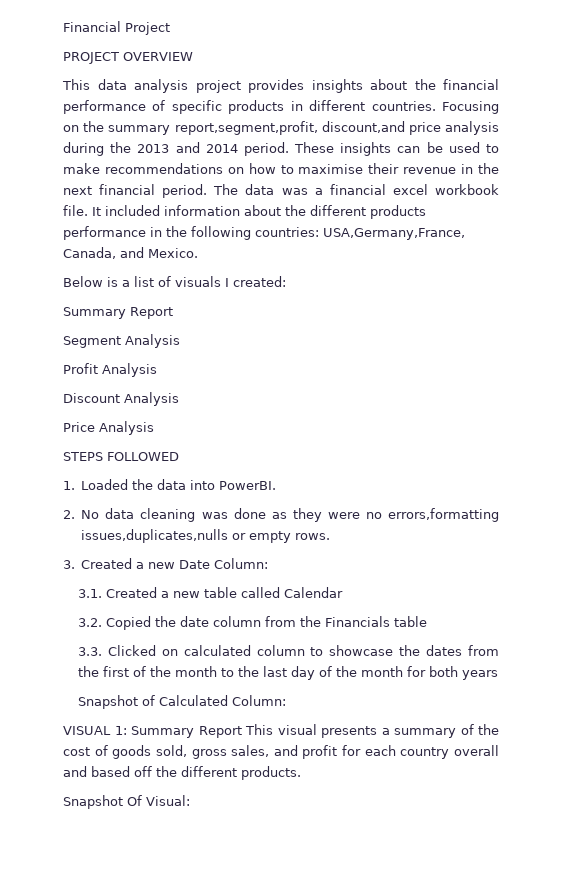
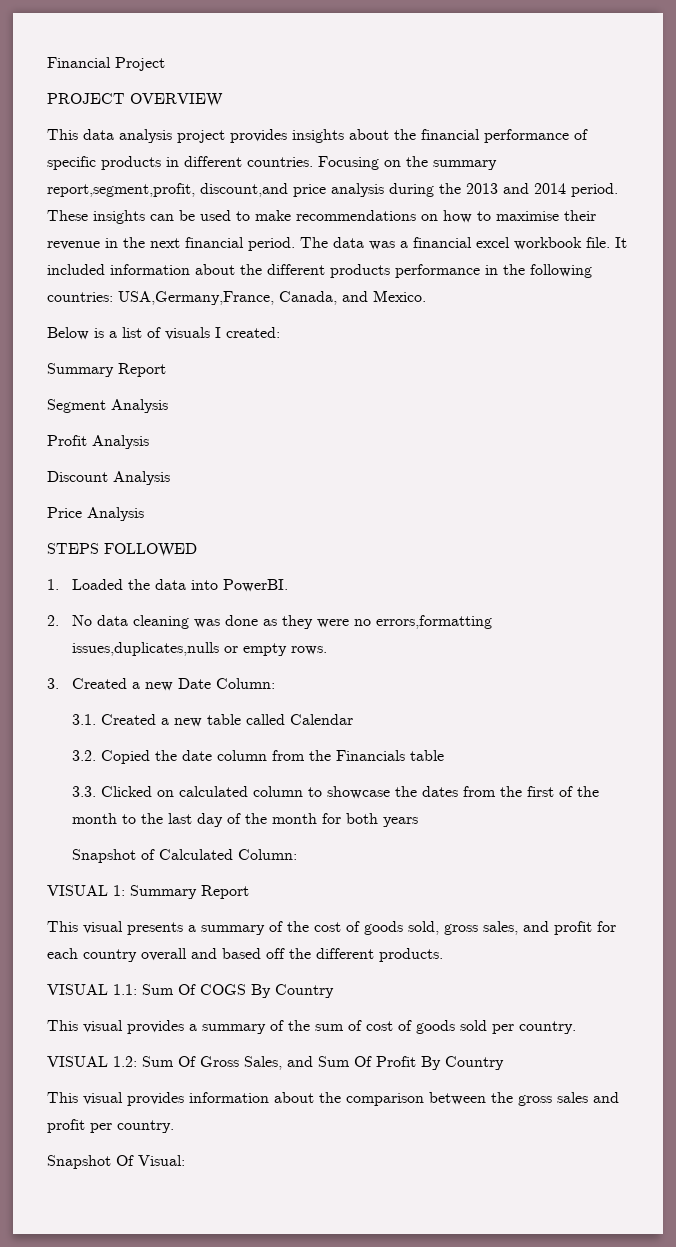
(242, 732) none -> (249, 892) //
(301, 773) none -> [47,984,334,998] [47,1020,576,1034] [47,1056,504,1070] [47,1092,619,1106] [47,1119,174,1133] // VISUAL 1.1: Sum Of COGS By Country // This visual provides a summary of the sum of cost of goods sold per country. // VISUAL 1.2: Sum Of Gross Sales, and Sum Of Profit By Country // This visual provides information about the comparison between the gross sales and profit per country.

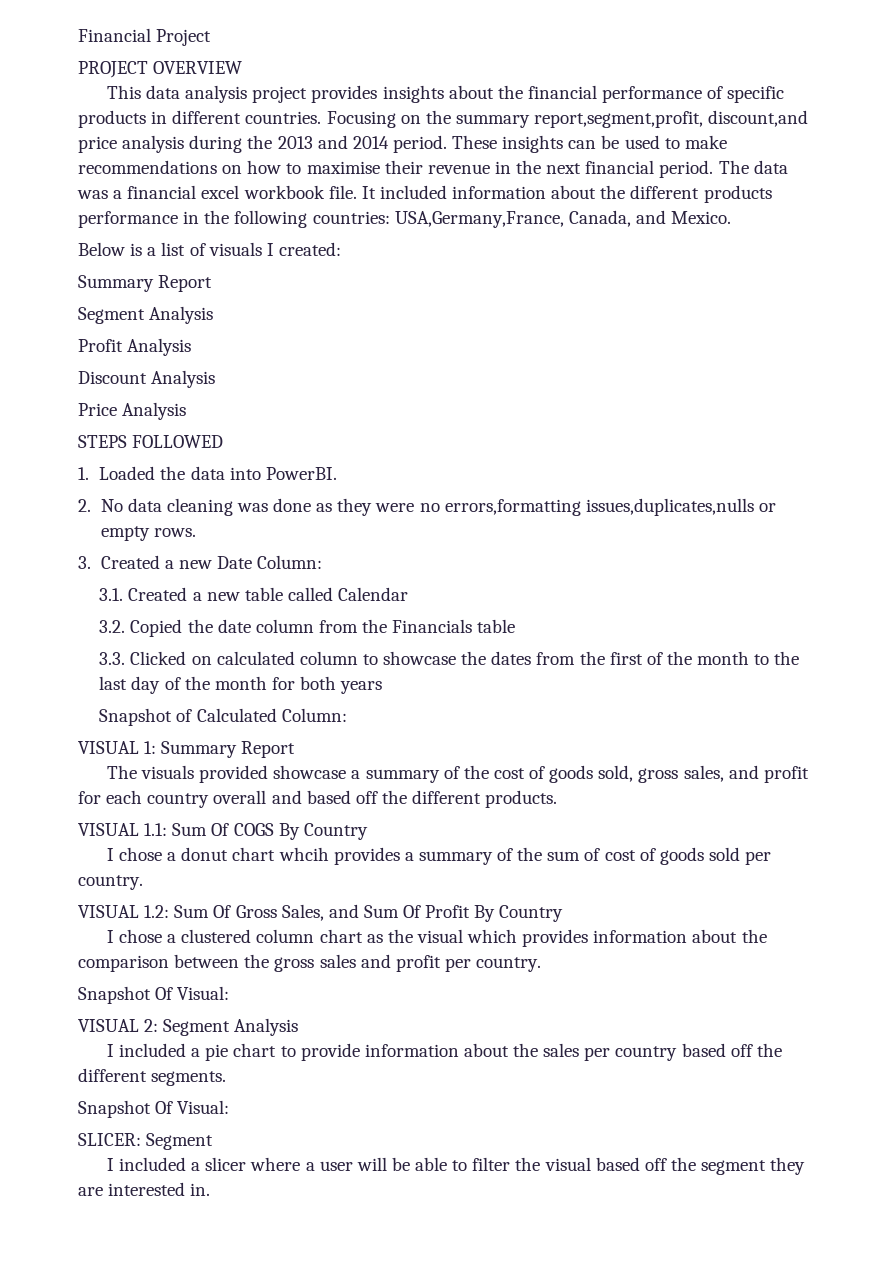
[47,921,183,935] This visual presents -> [106,765,347,783] The visuals provided showcase
[47,1020,123,1033] This visual -> [106,847,329,861] I chose a donut chart whcih
[47,1092,123,1105] This visual -> [106,929,518,943] I chose a clustered column chart as the visual which
(185, 1160) none -> [78,1018,299,1036] [106,1043,782,1061] [78,1068,227,1086] [78,1100,230,1118] [78,1133,214,1150] [106,1157,806,1175] [78,1182,211,1196] // VISUAL 2: Segment Analysis // I included a pie chart to provide information about the sales per country based off the different segments. // Snapshot Of Visual: // SLICER: Segment // I included a slicer where a user will be able to filter the visual based off the segment they are interested in.

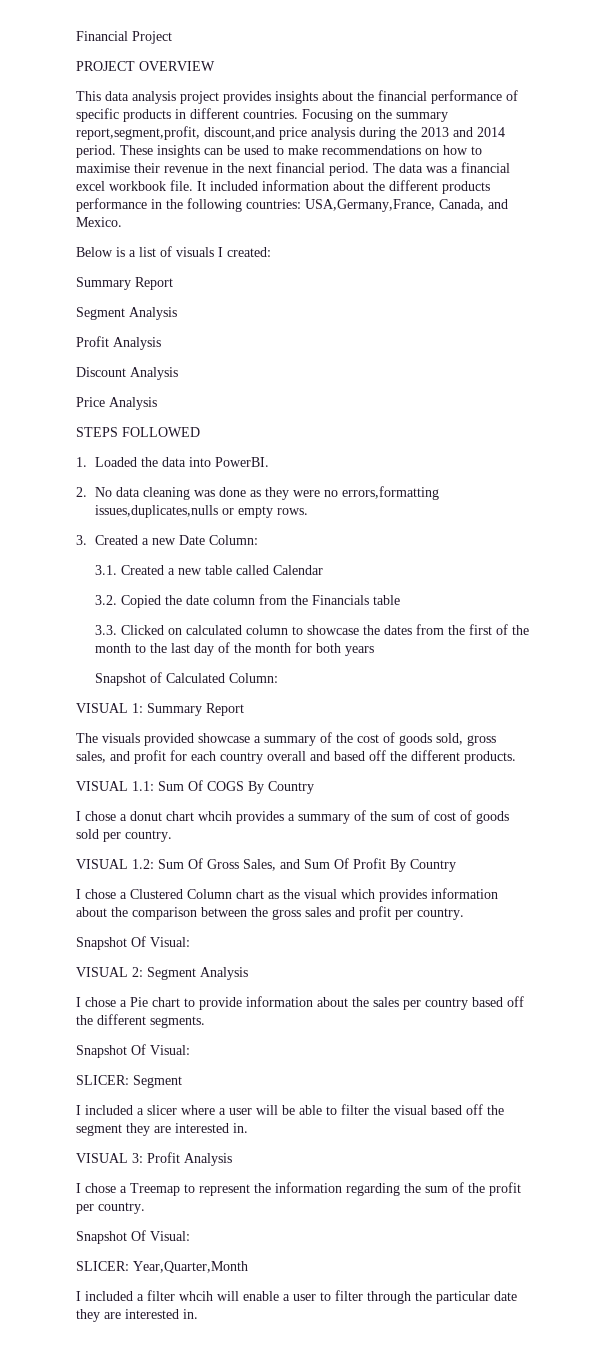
[181,929,315,943] clustered column -> [130,889,232,899] Clustered Column
[119,1043,229,1061] included a pie -> [85,997,148,1007] chose a Pie
(211, 1189) none -> [76,1152,232,1166] [76,1182,521,1196] [76,1202,145,1214] [76,1230,190,1244] [76,1261,248,1273] [76,1290,517,1304] [76,1309,198,1322] // VISUAL 3: Profit Analysis // I chose a Treemap to represent the information regarding the sum of the profit per country. // Snapshot Of Visual: // SLICER: Year,Quarter,Month // I included a filter whcih will enable a user to filter through the particular date they are interested in.

